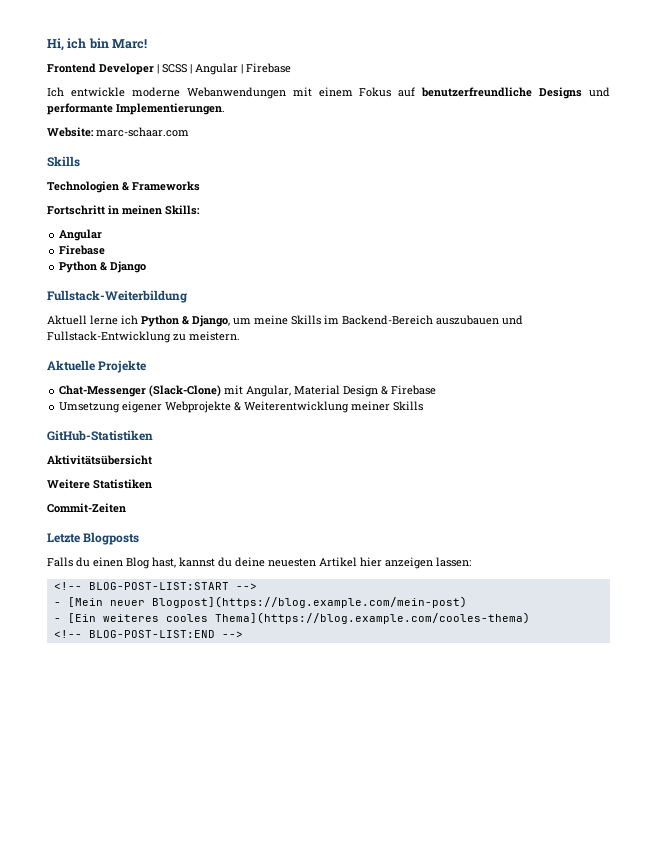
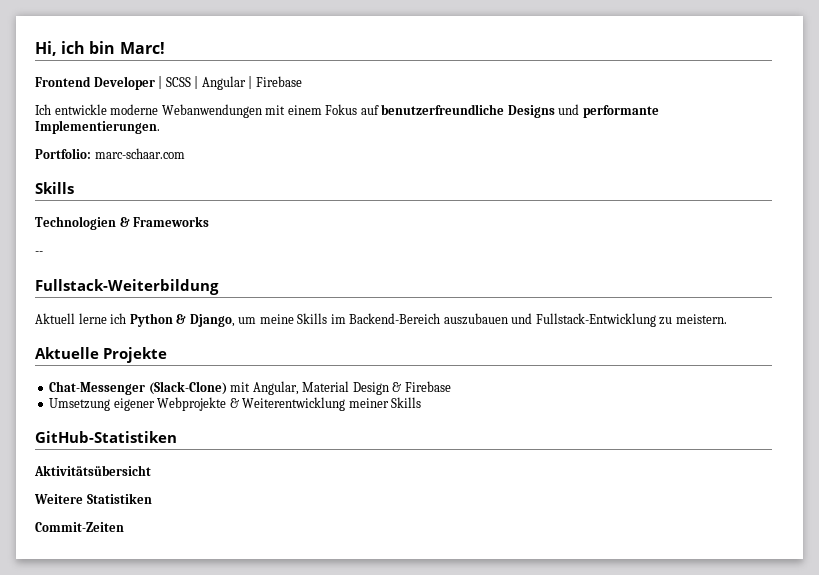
[47,127,94,137] Website: -> [35,148,91,159] Portfolio:
[47,205,200,215] [59,229,103,241] [59,245,106,255] [59,261,147,273] Fortschritt in meinen Skills: // Angular // Firebase // Python & Django -> [35,251,43,255] --
[47,532,140,545] [47,557,471,569] [53,582,257,590] [53,596,467,608] [53,612,530,624] [53,630,243,638] // Letzte Blogposts // Falls du einen Blog hast, kannst du deine neuesten Artikel hier anzeigen lassen: // <!-- BLOG-POST-LIST:START --> // - [Mein neuer Blogpost](https://blog.example.com/mein-post) // - [Ein weiteres cooles Thema](https://blog.example.com/cooles-thema) // <!-- BLOG-POST-LIST:END --> -> (124, 527) none

